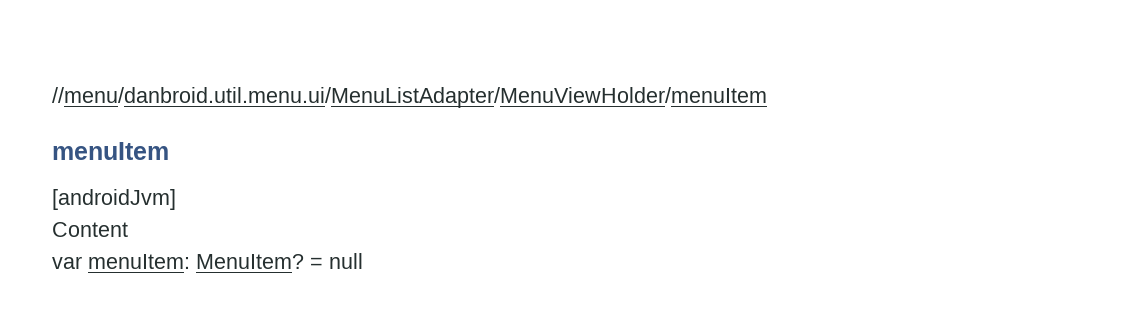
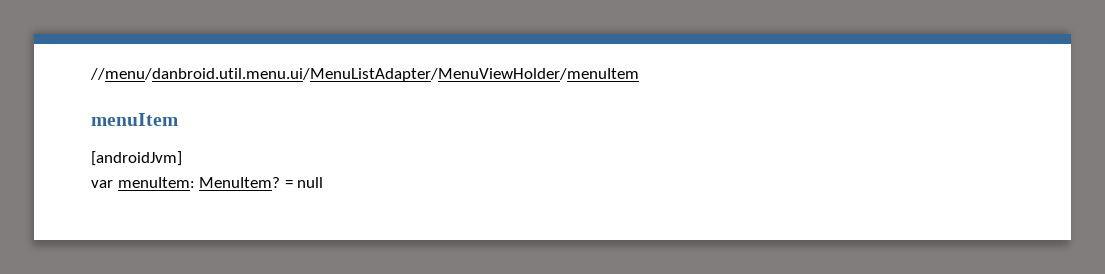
[52,222,128,237] // Content -> (182, 158) none

